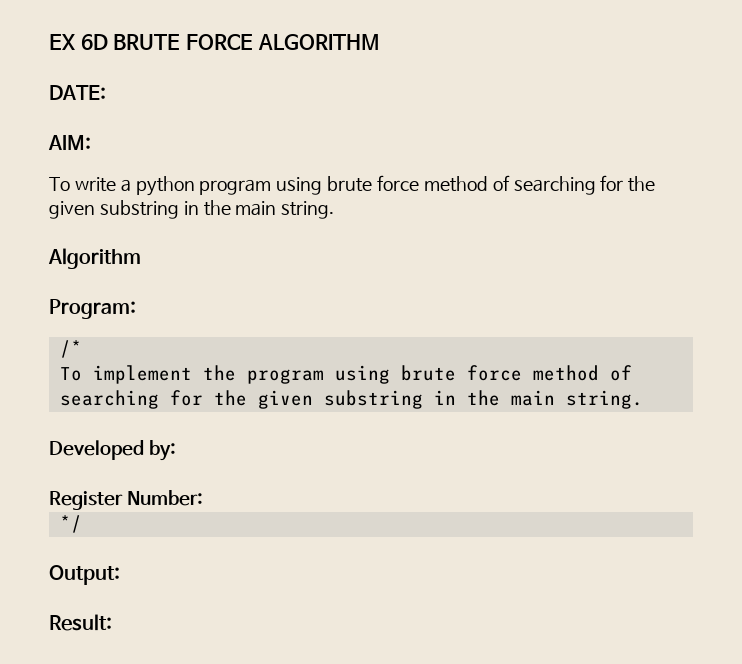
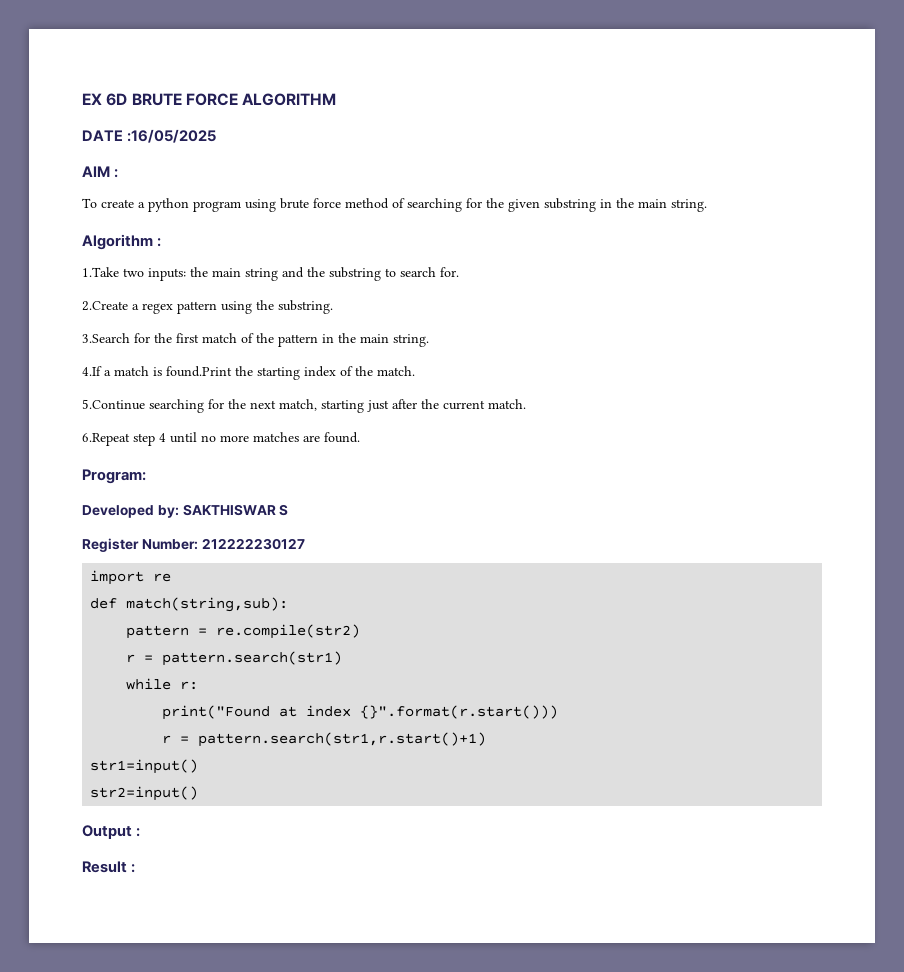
[49,85,106,100] [48,135,91,150] [49,177,116,192] DATE: // AIM: // To write -> [82,129,217,143] [82,166,119,178] [82,198,134,208] DATE :16/05/2025 // AIM : // To create
[49,299,136,319] [59,340,82,358] [59,365,632,384] [59,390,643,409] // Program: // /* // To implement the program using brute force method of searching for the given substring in the main string. -> [157,238,162,247] [82,267,459,281] [82,300,333,314] [82,333,429,347] [82,366,415,380] [82,399,526,413] [82,432,360,446] [82,469,146,484] : // 1.Take two inputs: the main string and the substring to search for. // 2.Create a regex pattern using the substring. // 3.Search for the first match of the pattern in the main string. // 4.If a match is found.Print the starting index of the match. // 5.Continue searching for the next match, starting just after the current match. // 6.Repeat step 4 until no more matches are found. // Program:
(177, 450) none -> [182,504,289,516] SAKTHISWAR S
[59,515,82,533] [49,565,120,585] [49,614,112,631] // */ // Output: // Result: -> [201,538,305,550] [90,570,172,585] [90,597,289,612] [126,624,361,639] [126,651,343,666] [126,678,199,690] [162,705,559,720] [162,732,487,747] [90,759,199,774] [90,786,199,801] [82,825,141,839] [82,861,136,873] 212222230127 // import re // def match(string,sub): // pattern = re.compile(str2) // r = pattern.search(str1) // while r: // print("Found at index {}".format(r.start())) // r = pattern.search(str1,r.start()+1) // str1=input() // str2=input() // Output : // Result :

